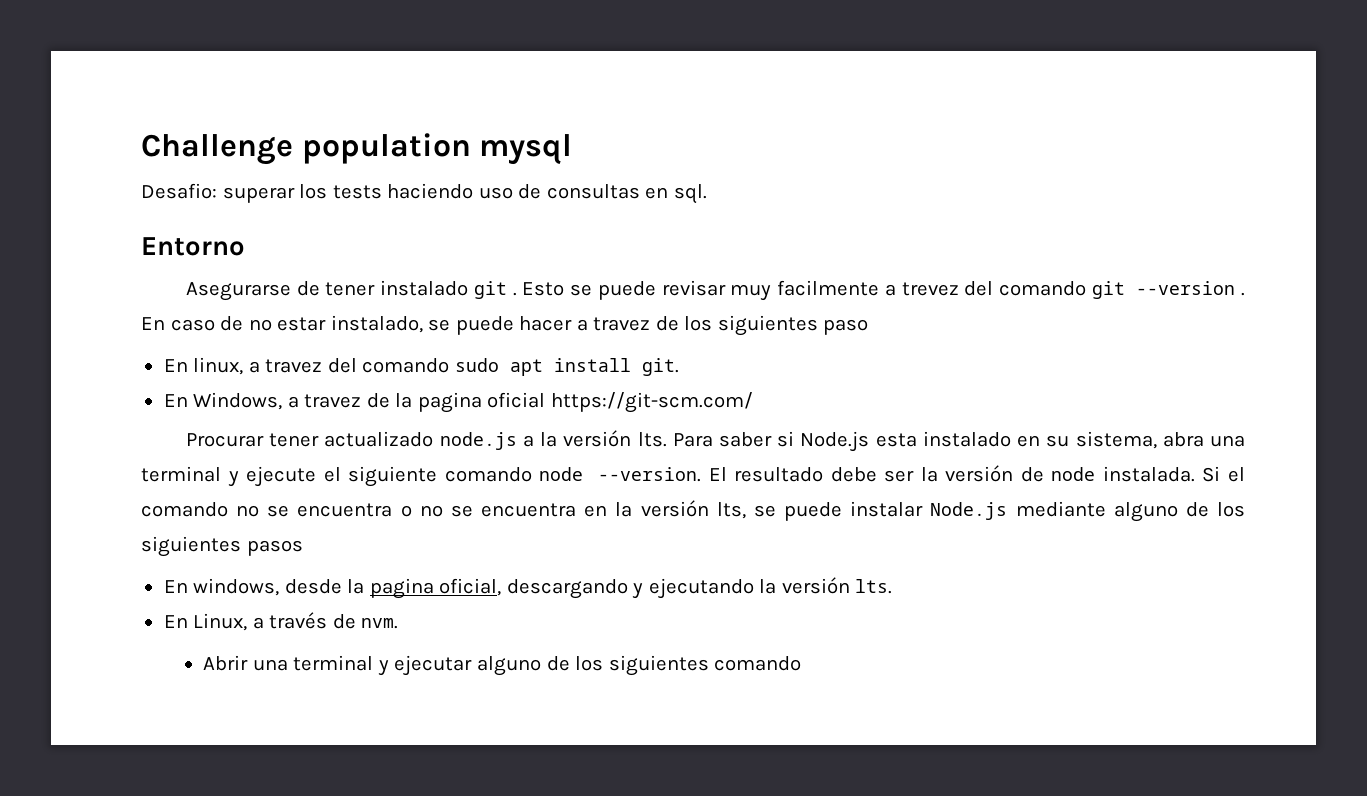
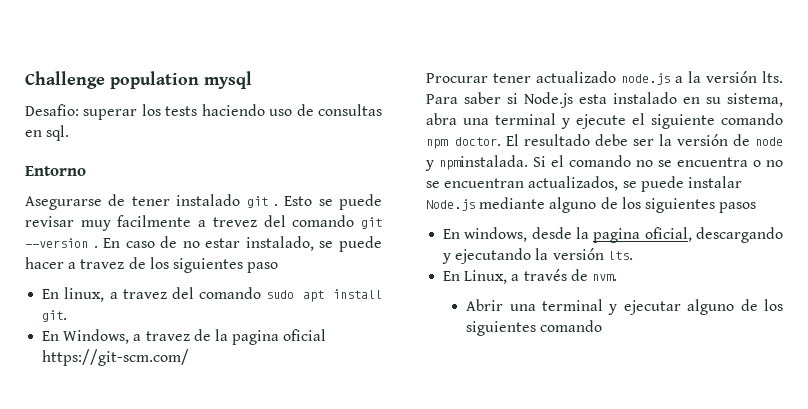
[539,467,702,482] node --version. -> [426,137,502,149] npm doctor.
[1102,466,1195,482] instalada. -> [425,155,528,171] y npminstalada.
[481,500,746,519] encuentra en la versión lts, -> [444,176,619,191] encuentran actualizados,

